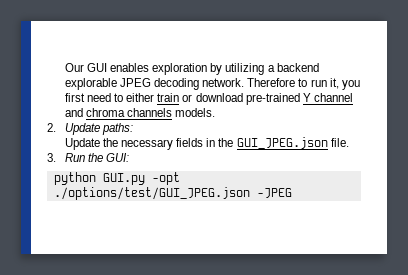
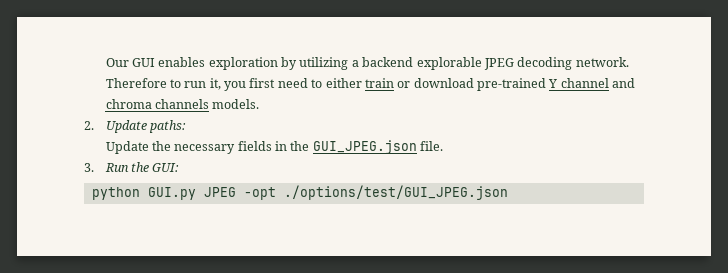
(145, 179) none -> [203,187,236,197] JPEG
[256,188,292,198] -JPEG -> (508, 192) none

